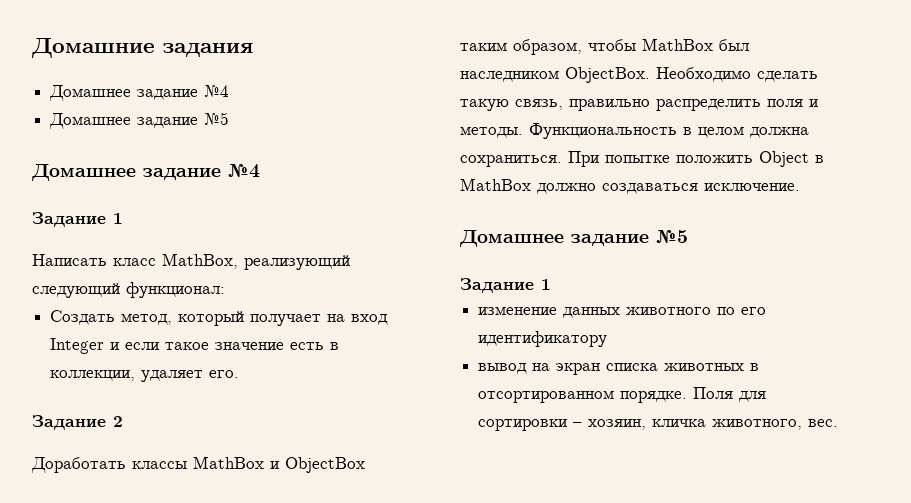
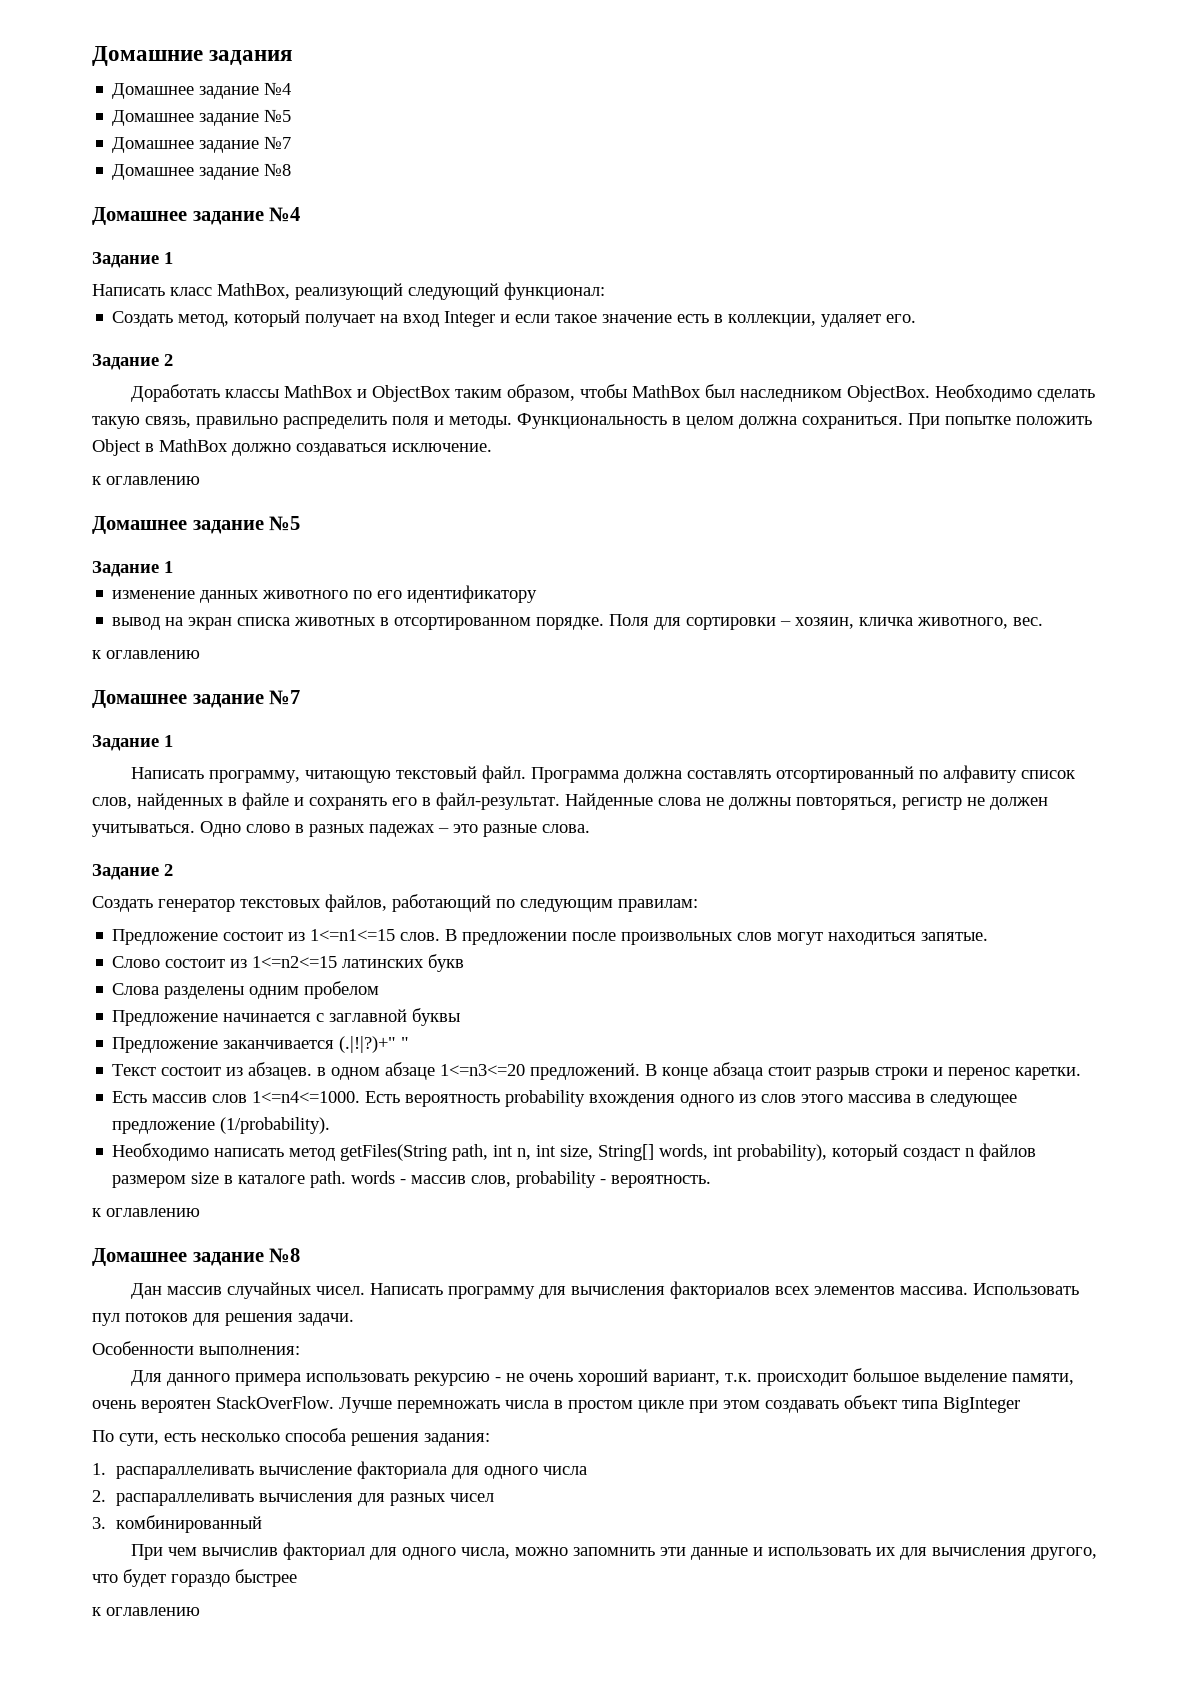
(230, 118) none -> [112,136,292,153] [112,163,292,180] // Домашнее задание №7 // Домашнее задание №8
(800, 187) none -> [92,476,200,485] // к оглавлению
(839, 423) none -> [92,650,200,659] [92,690,301,708] [92,735,173,751] [131,765,1076,783] [92,792,1048,810] [92,821,590,837] [92,864,173,880] [92,894,698,912] [112,929,989,945] [112,954,465,972] [112,981,380,999] [112,1008,461,1026] [112,1036,410,1053] [112,1062,1082,1080] [112,1090,1018,1107] [112,1117,331,1134] [112,1143,1037,1161] [112,1171,712,1188] [92,1208,200,1217] [92,1248,301,1266] [131,1281,1080,1299] [92,1313,354,1326] [92,1341,300,1355] [131,1368,1075,1386] [92,1395,1020,1413] [92,1428,490,1446] [92,1461,588,1479] [92,1490,495,1506] [92,1515,263,1533] [131,1542,1098,1560] [92,1569,297,1587] [92,1607,200,1616] // к оглавлению // Домашнее задание №7 // Задание 1 // Написать программу, читающую текстовый файл. Программа должна составлять отсортированный по алфавиту список слов, найденных в файле и сохранять его в файл-результат. Найденные слова не должны повторяться, регистр не должен учитываться. Одно слово в разных падежах – это разные слова. // Задание 2 // Создать генератор текстовых файлов, работающий по следующим правилам: // Предложение состоит из 1<=n1<=15 слов. В предложении после произвольных слов могут находиться запятые. // Слово состоит из 1<=n2<=15 латинских букв // Слова разделены одним пробелом // Предложение начинается с заглавной буквы // Предложение заканчивается (.|!|?)+" " // Текст состоит из абзацев. в одном абзаце 1<=n3<=20 предложений. В конце абзаца стоит разрыв строки и перенос каретки. // Есть массив слов 1<=n4<=1000. Есть вероятность probability вхождения одного из слов этого массива в следующее предложение (1/probability). // Необходимо написать метод getFiles(String path, int n, int size, String[] words, int probability), который создаст n файлов размером size в каталоге path. words - массив слов, probability - вероятность. // к оглавлению // Домашнее задание №8 // Дан массив случайных чисел. Написать программу для вычисления факториалов всех элементов массива. Использовать пул потоков для решения задачи. // Особенности выполнения: // Для данного примера использовать рекурсию - не очень хороший вариант, т.к. происходит большое выделение памяти, очень вероятен StackOverFlow. Лучше перемножать числа в простом цикле при этом создавать объект типа BigInteger // По сути, есть несколько способа решения задания: // 1. распараллеливать вычисление факториала для одного числа // 2. распараллеливать вычисления для разных чисел // 3. комбинированный // При чем вычислив факториал для одного числа, можно запомнить эти данные и использовать их для вычисления другого, что будет гораздо быстрее // к оглавлению

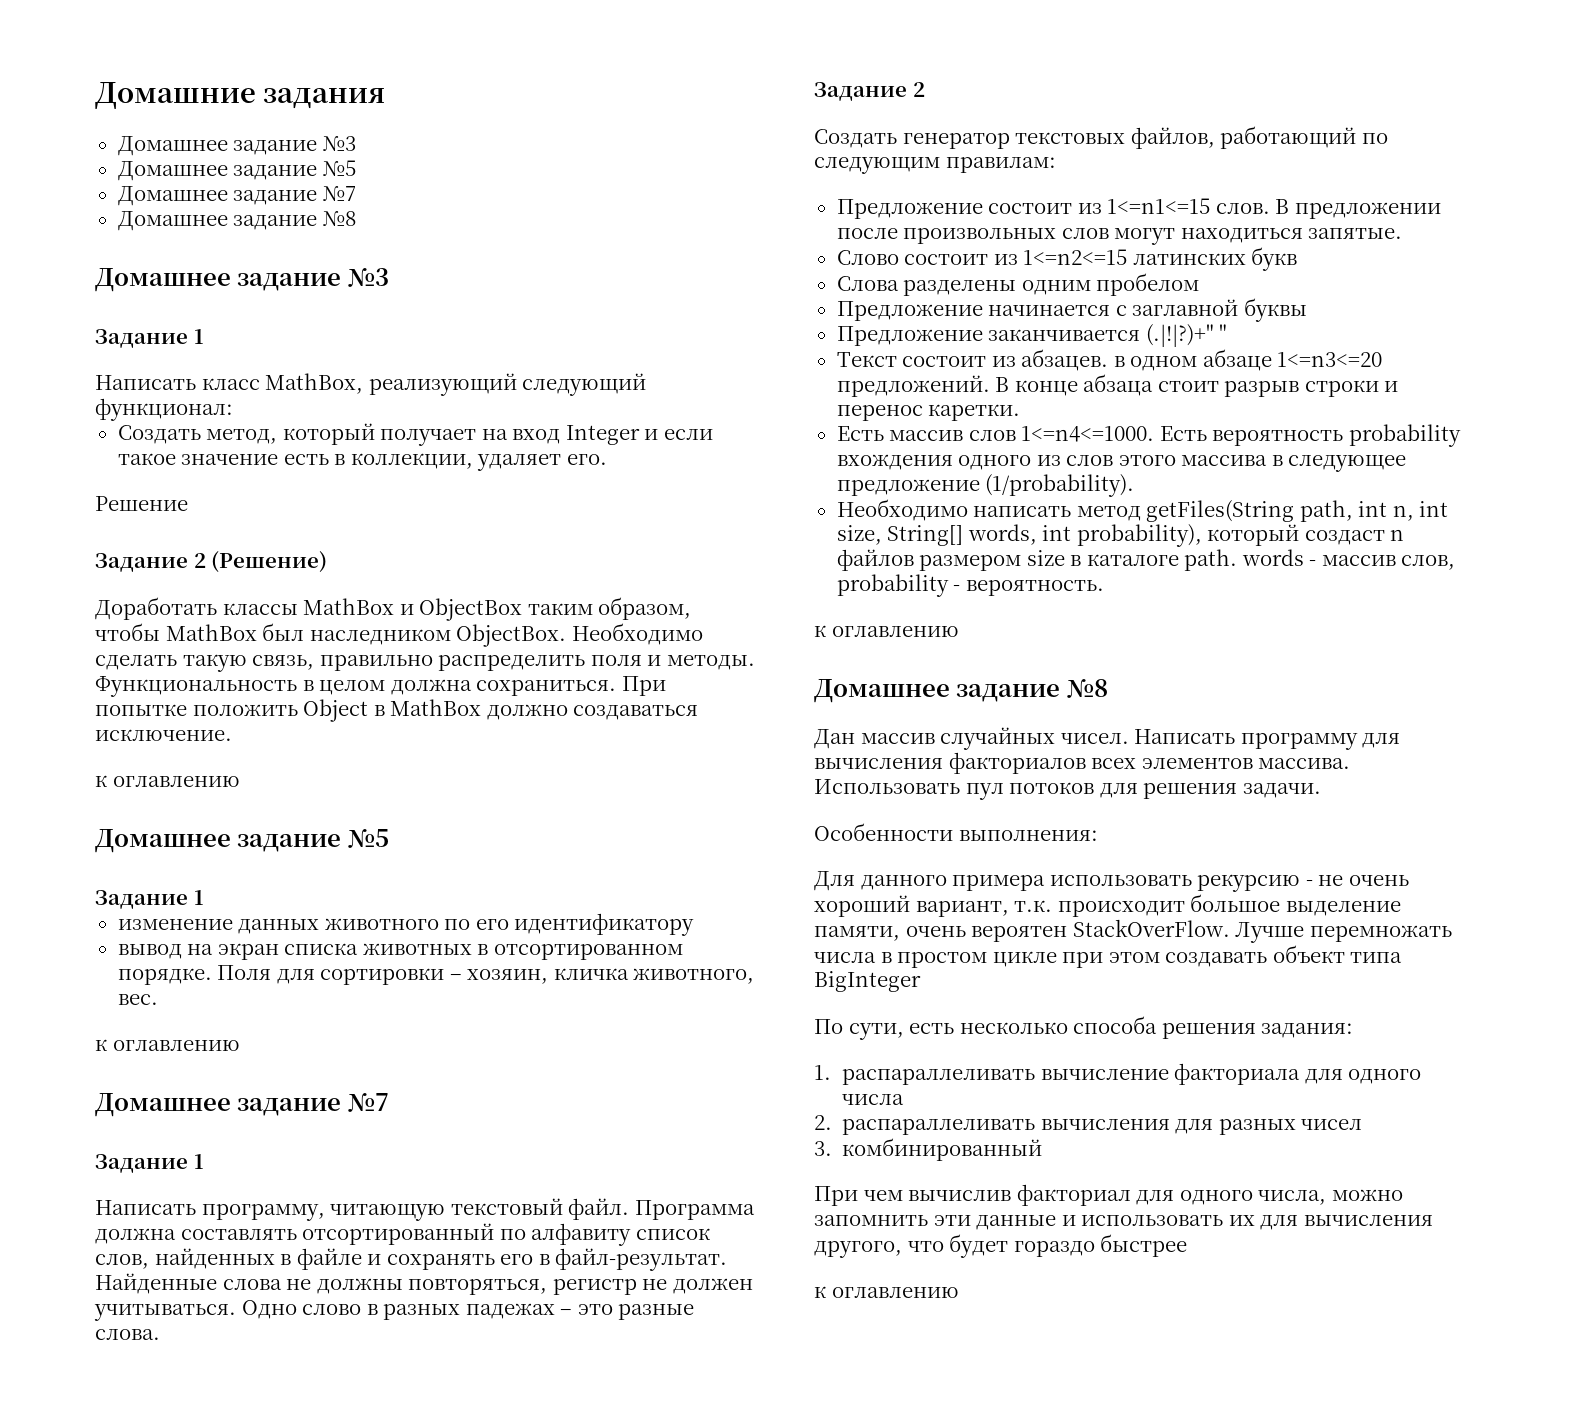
[264,82,292,95] №4 -> [322,136,356,151] №3
[269,207,301,222] №4 -> [347,268,389,287] №3
[92,354,173,370] // Задание 2 -> [95,496,188,511] [95,551,328,573] // Решение // Задание 2 (Решение)

